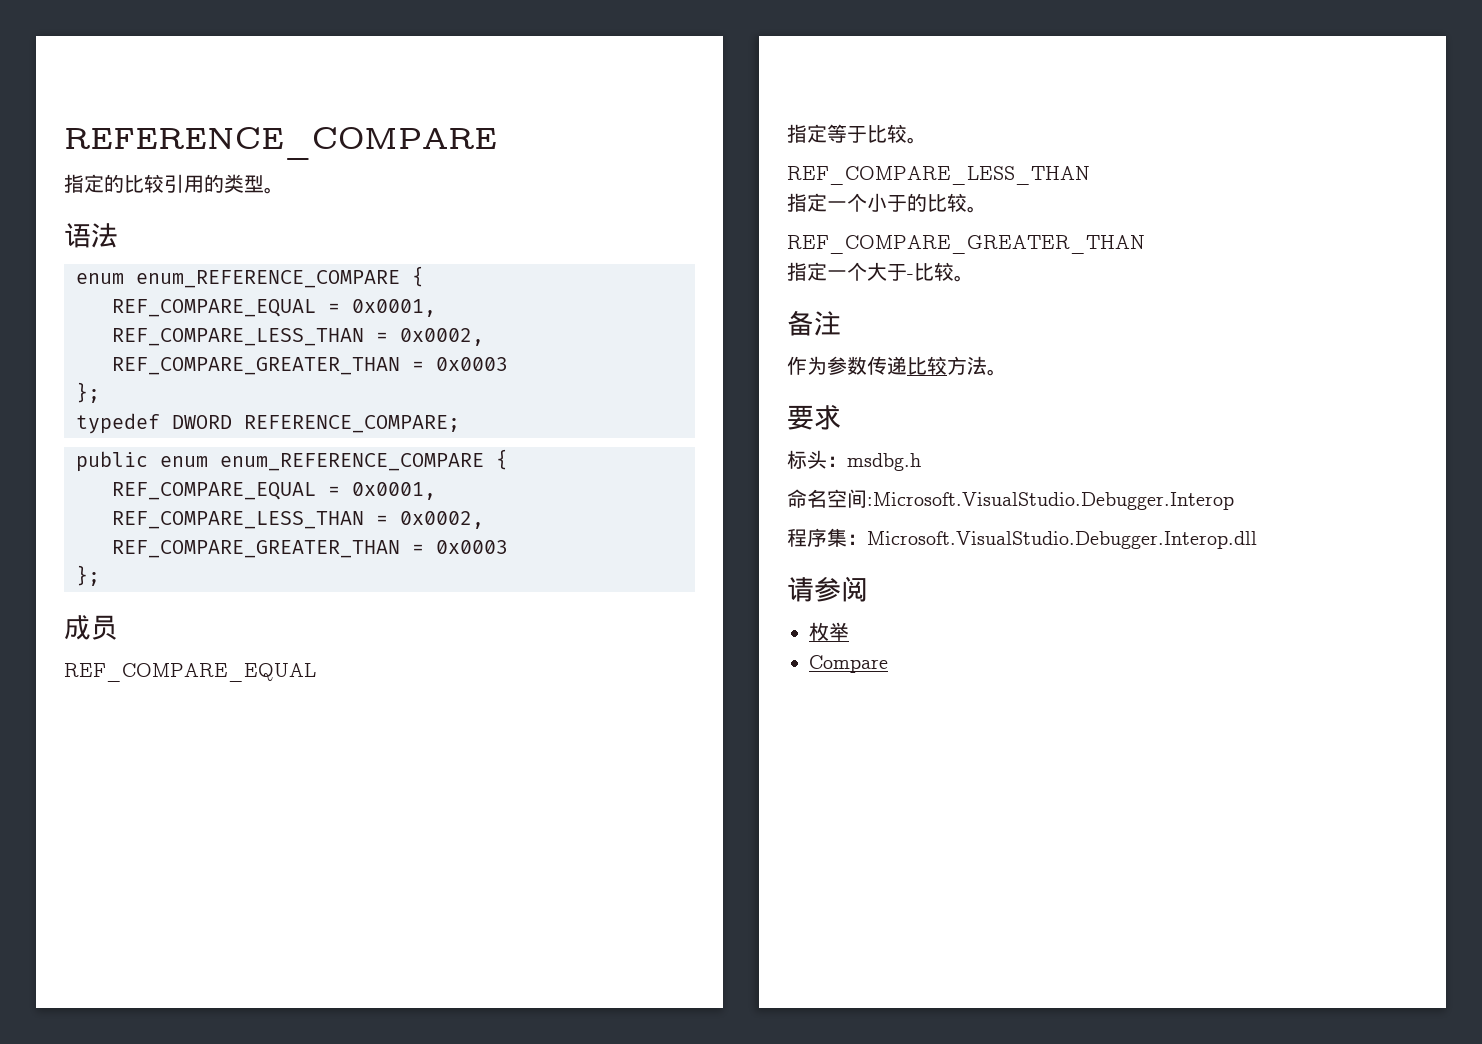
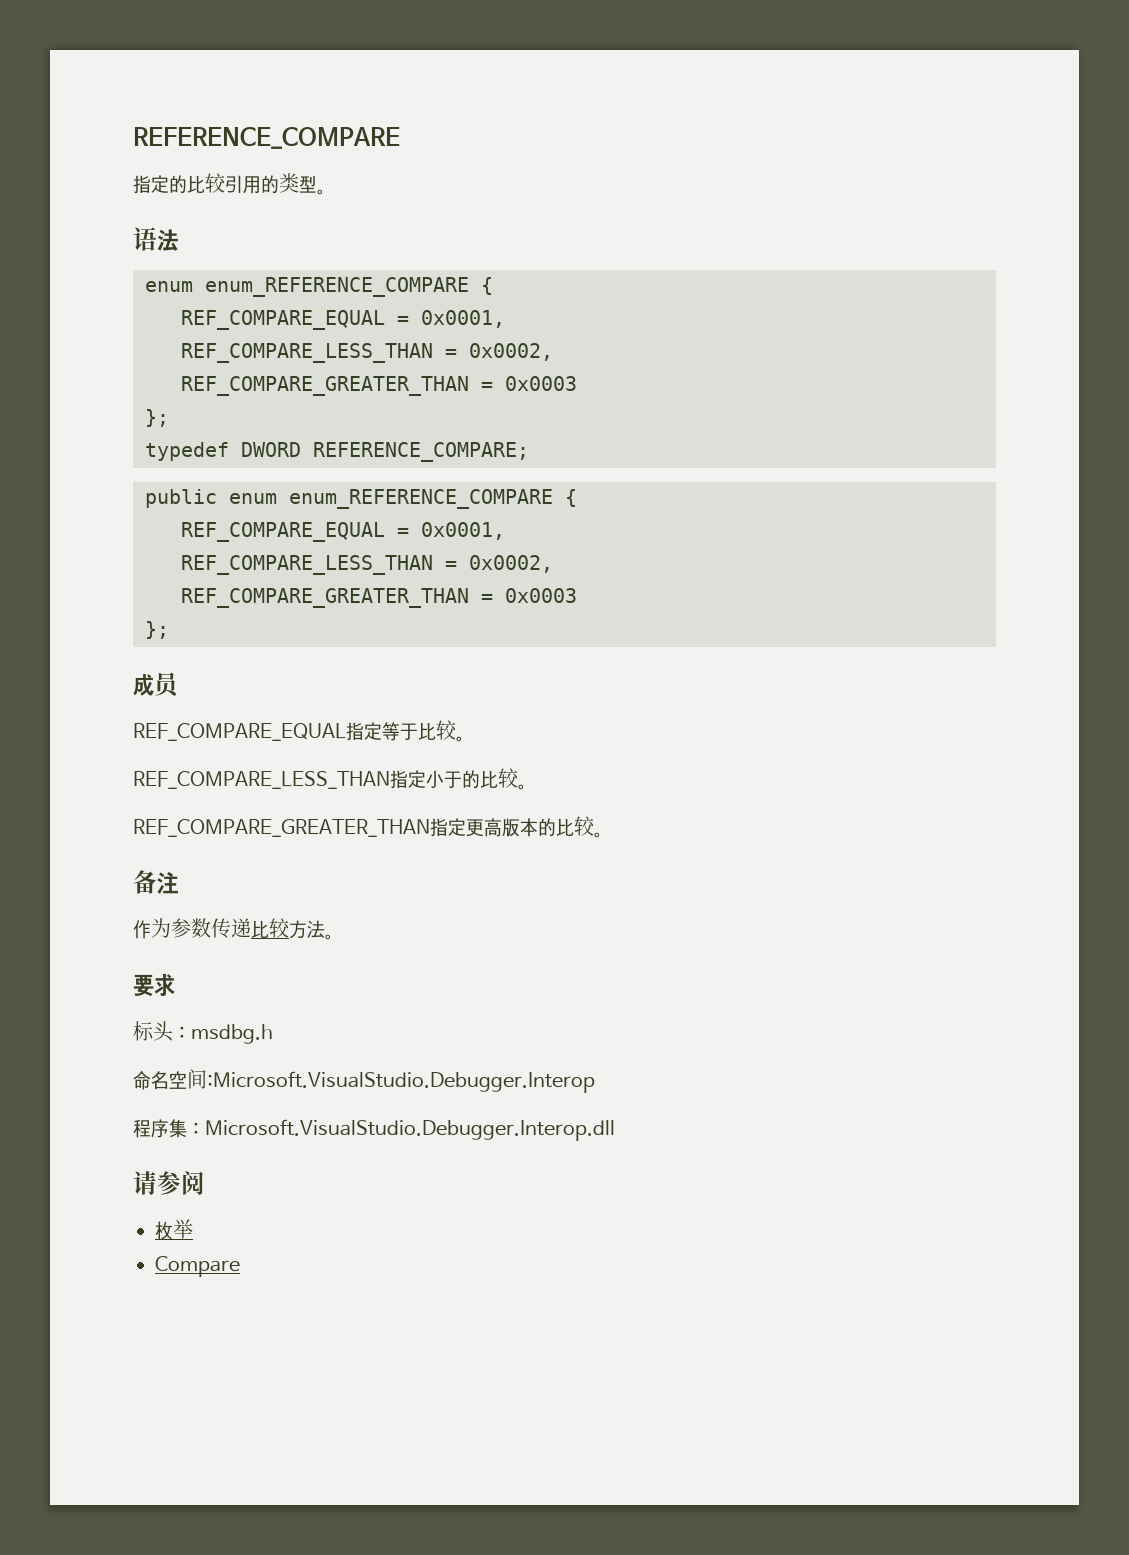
(316, 672) // -> (346, 732) none
[787,193,867,212] // 指定一个 -> [389,770,426,789] 指定
[787,262,914,281] // 指定一个大于- -> [429,818,556,837] 指定更高版本的

